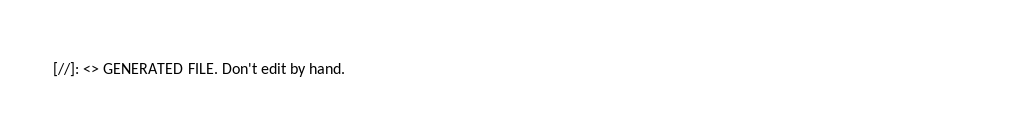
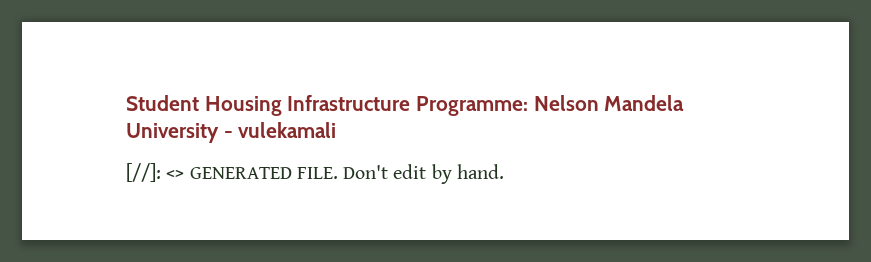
(53, 69) none -> [126,95,685,116] [126,122,337,143] Student Housing Infrastructure Programme: Nelson Mandela University - vulekamali //

